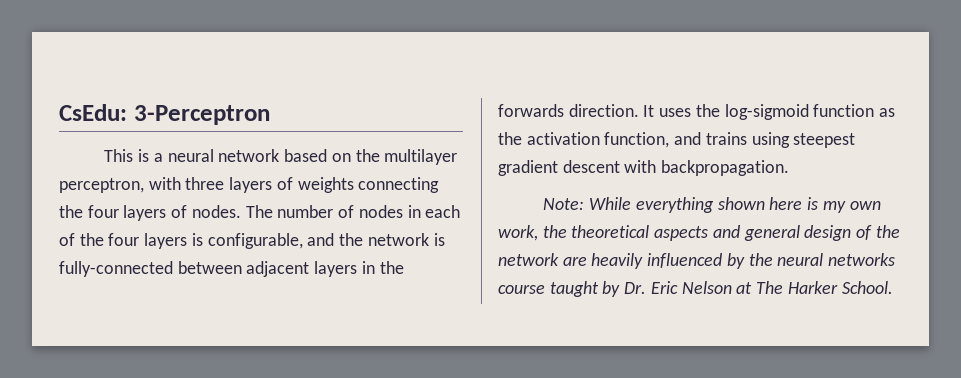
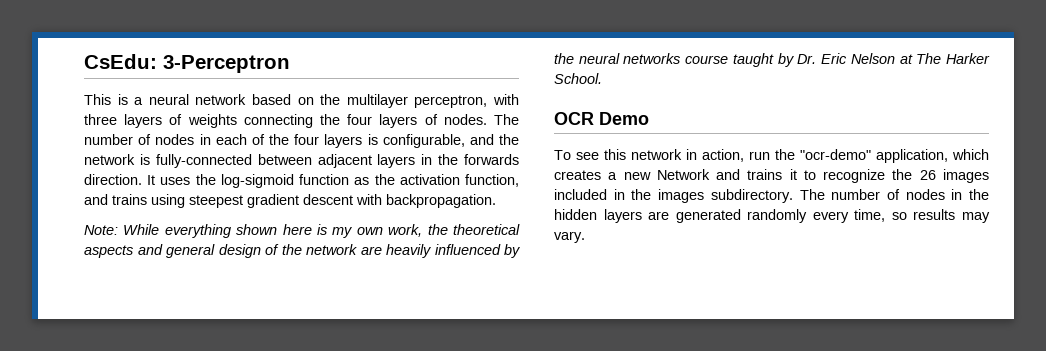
(893, 287) none -> [554,112,649,125] [554,149,989,163] [554,169,989,183] [554,189,989,203] [554,209,990,223] [554,231,585,243] // OCR Demo // To see this network in action, run the "ocr-demo" application, which creates a new Network and trains it to recognize the 26 images included in the images subdirectory. The number of nodes in the hidden layers are generated randomly every time, so results may vary.

